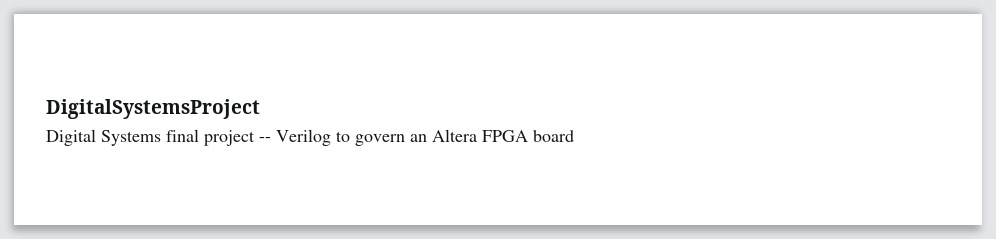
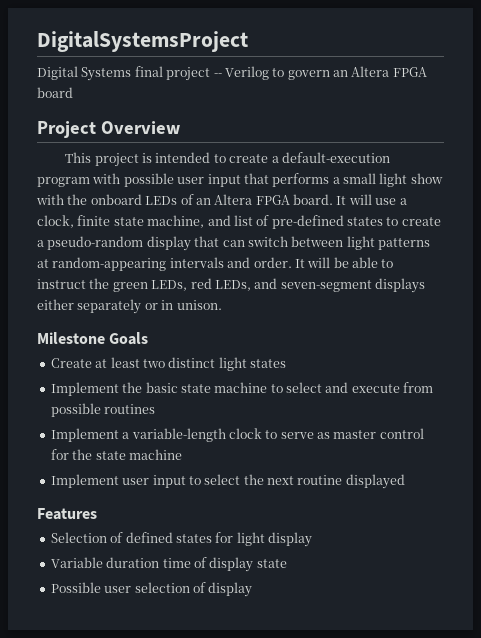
(574, 136) none -> [37,121,180,138] [65,152,390,167] [37,173,443,187] [36,194,407,205] [37,215,441,229] [37,236,430,251] [37,257,394,271] [37,278,425,293] [37,299,222,314] [37,332,149,345] [50,357,286,371] [50,382,434,396] [50,403,156,417] [50,428,424,442] [50,449,182,460] [50,474,405,489] [37,508,97,520] [50,532,312,547] [50,557,287,572] [50,582,253,597] // Project Overview // This project is intended to create a default-execution program with possible user input that performs a small light show with the onboard LEDs of an Altera FPGA board. It will use a clock, finite state machine, and list of pre-defined states to create a pseudo-random display that can switch between light patterns at random-appearing intervals and order. It will be able to instruct the green LEDs, red LEDs, and seven-segment displays either separately or in unison. // Milestone Goals // Create at least two distinct light states // Implement the basic state machine to select and execute from possible routines // Implement a variable-length clock to serve as master control for the state machine // Implement user input to select the next routine displayed // Features // Selection of defined states for light display // Variable duration time of display state // Possible user selection of display

